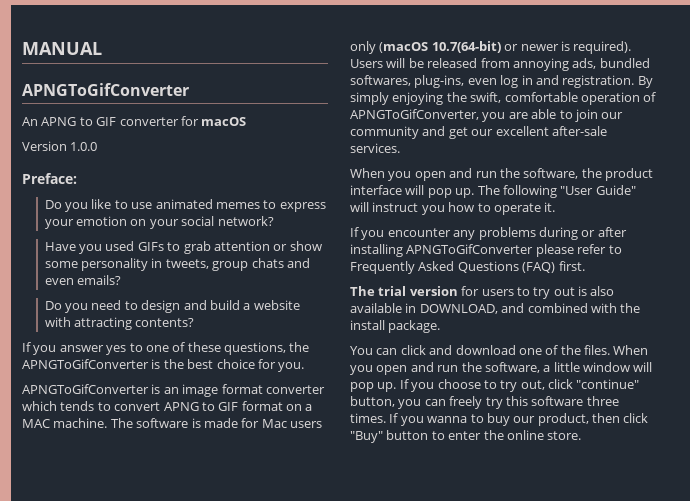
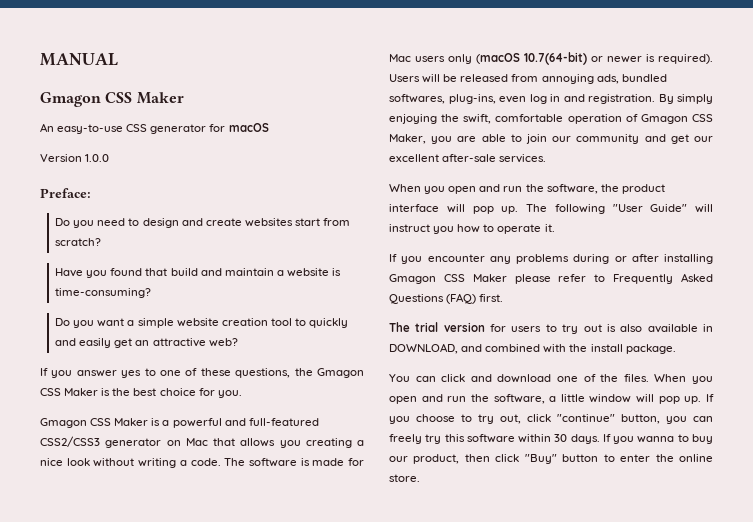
[22,83,189,96] [22,117,179,126] APNGToGifConverter // An APNG to GIF converter -> [40,92,184,107] [40,123,207,134] Gmagon CSS Maker // An easy-to-use CSS generator
[44,199,326,212] [44,216,274,229] [44,241,322,254] [44,258,310,271] [44,275,122,285] // Do you like to use animated memes to express your emotion on your social network? // Have you used GIFs to grab attention or show some personality in tweets, group chats and even emails? -> (91, 193) none
[209,300,300,310] [44,317,195,330] build a website with attracting contents? -> [205,218,351,227] [55,238,102,246] [55,268,342,278] [55,288,152,298] [55,318,349,328] [55,338,238,348] create websites start from scratch? // Have you found that build and maintain a website is time-consuming? // Do you want a simple website creation tool to quickly and easily get an attractive web?
[22,359,149,369] APNGToGifConverter -> [317,368,364,378] [40,388,99,396] Gmagon CSS Maker
[22,384,325,397] [22,401,313,411] [22,418,108,428] APNGToGifConverter is an image format converter which tends to convert APNG to GIF format on a MAC machine. -> [40,418,319,428] [40,436,364,448] [40,458,221,468] Gmagon CSS Maker is a powerful and full-featured CSS2/CSS3 generator on Mac that allows you creating a nice look without writing a code.
[350,109,479,120] APNGToGifConverter, -> [640,114,713,124] [389,134,426,144] Gmagon CSS Maker,
[406,244,534,254] APNGToGifConverter -> [389,274,507,284] Gmagon CSS Maker
[586,396,619,406] [350,413,386,423] three times. -> [518,434,600,444] within 30 days.

